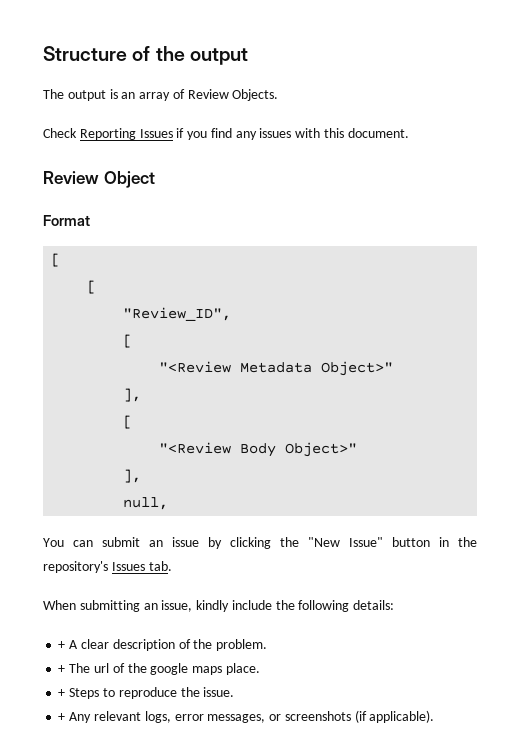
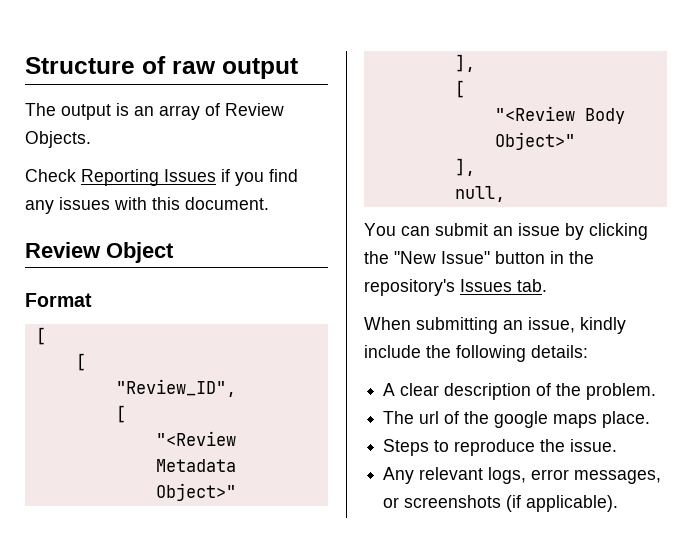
[155,46,185,61] the -> [172,61,216,74] raw
[58,641,66,649] + -> (588, 351) none
[58,665,66,673] + -> (657, 391) none
[58,689,66,697] + -> (651, 419) none
[58,713,66,721] + -> (618, 445) none

